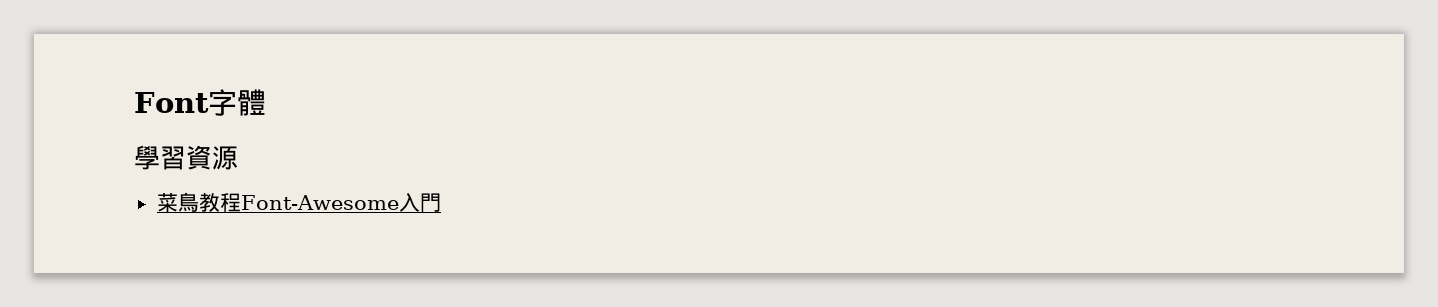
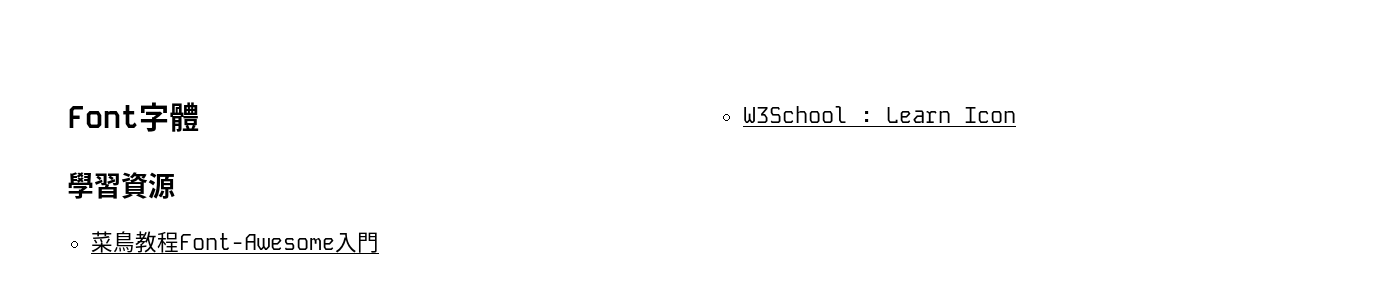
(441, 202) none -> [742,106,1016,123] // W3School : Learn Icon

